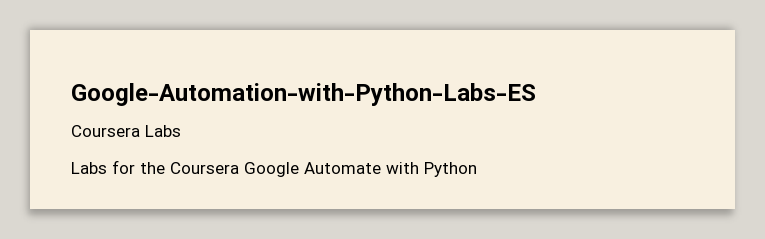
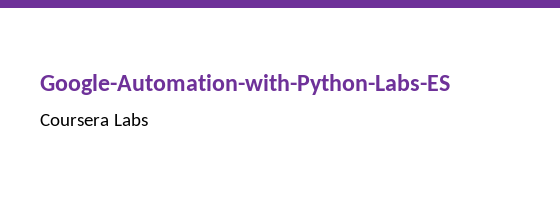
[71,160,477,177] // Labs for the Coursera Google Automate with Python -> (148, 119) none

